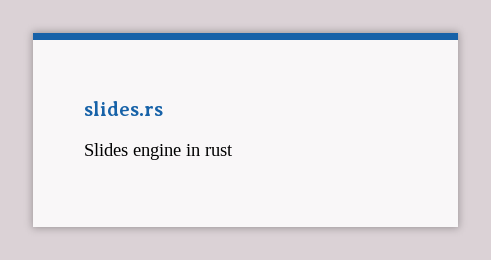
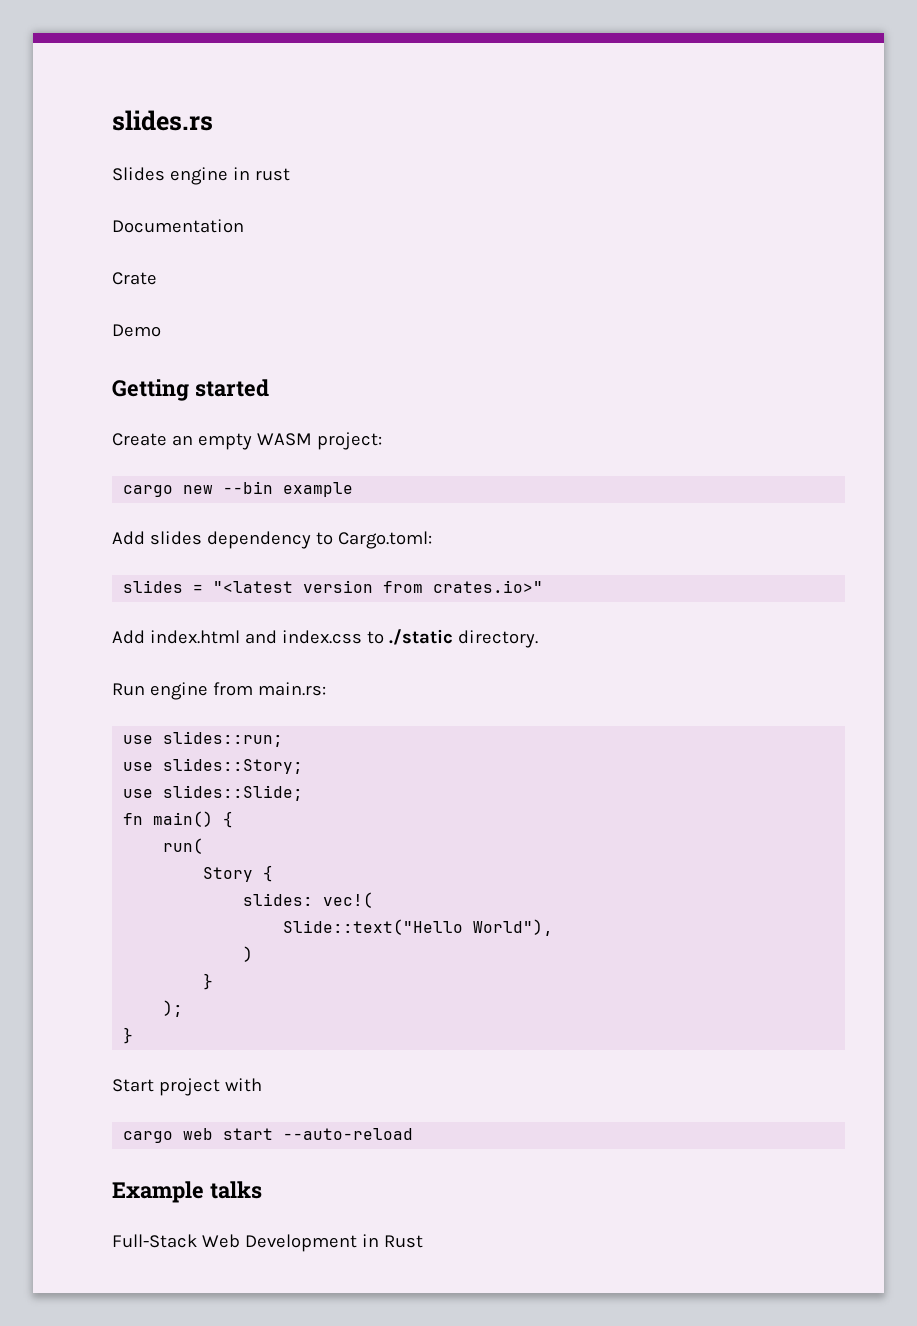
(233, 150) none -> [112,219,244,233] [112,272,157,285] [112,324,161,337] [112,379,269,401] [112,432,382,450] [123,481,354,497] [112,531,432,549] [123,580,544,593] [112,629,538,648] [112,682,326,700] [123,731,284,747] [123,758,304,774] [123,785,304,801] [123,811,234,828] [163,838,204,854] [203,865,274,882] [243,892,374,908] [283,919,554,936] [243,946,254,962] [203,973,214,990] [163,1000,184,1017] [123,1027,134,1044] [112,1078,262,1096] [123,1128,414,1143] [112,1181,262,1203] [112,1234,423,1252] // Documentation // Crate // Demo // Getting started // Create an empty WASM project: // cargo new --bin example // Add slides dependency to Cargo.toml: // slides = "<latest version from crates.io>" // Add index.html and index.css to ./static directory. // Run engine from main.rs: // use slides::run; // use slides::Story; // use slides::Slide; // fn main() { // run( // Story { // slides: vec!( // Slide::text("Hello World"), // ) // } // ); // } // Start project with // cargo web start --auto-reload // Example talks // Full-Stack Web Development in Rust

